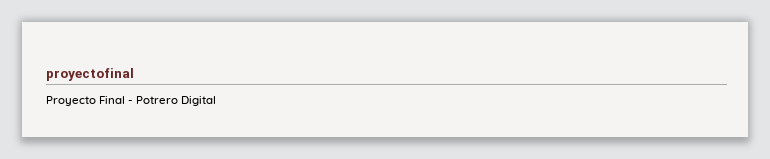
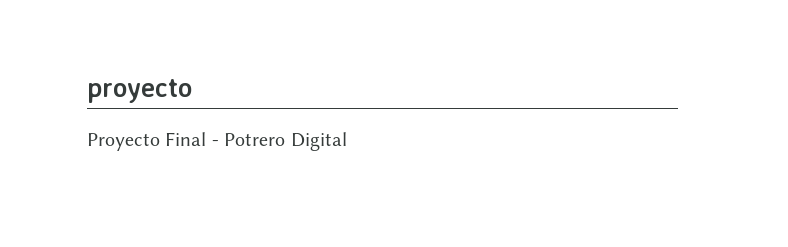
[46,68,134,81] proyectofinal -> [87,79,192,103] proyecto

